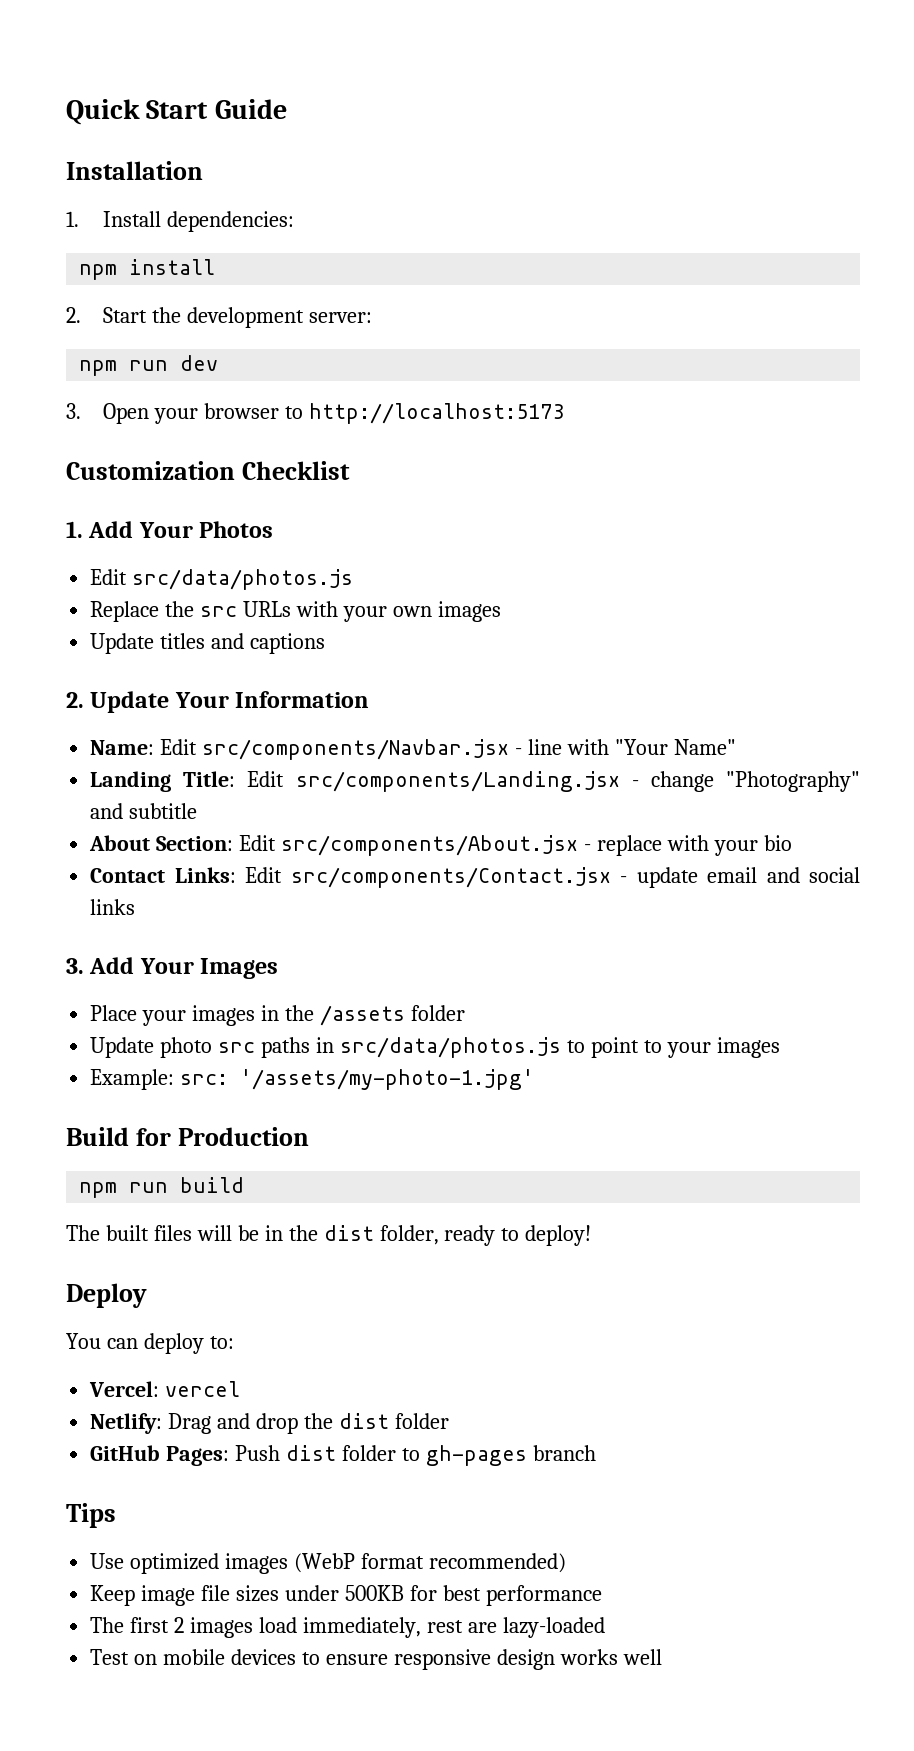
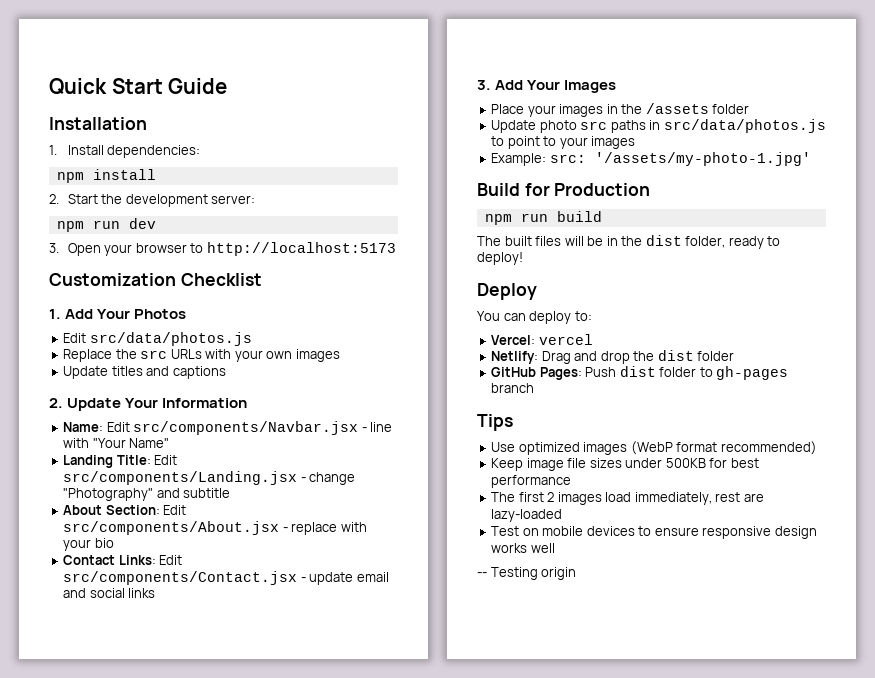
(662, 1657) none -> [477,567,577,580] // -- Testing origin

